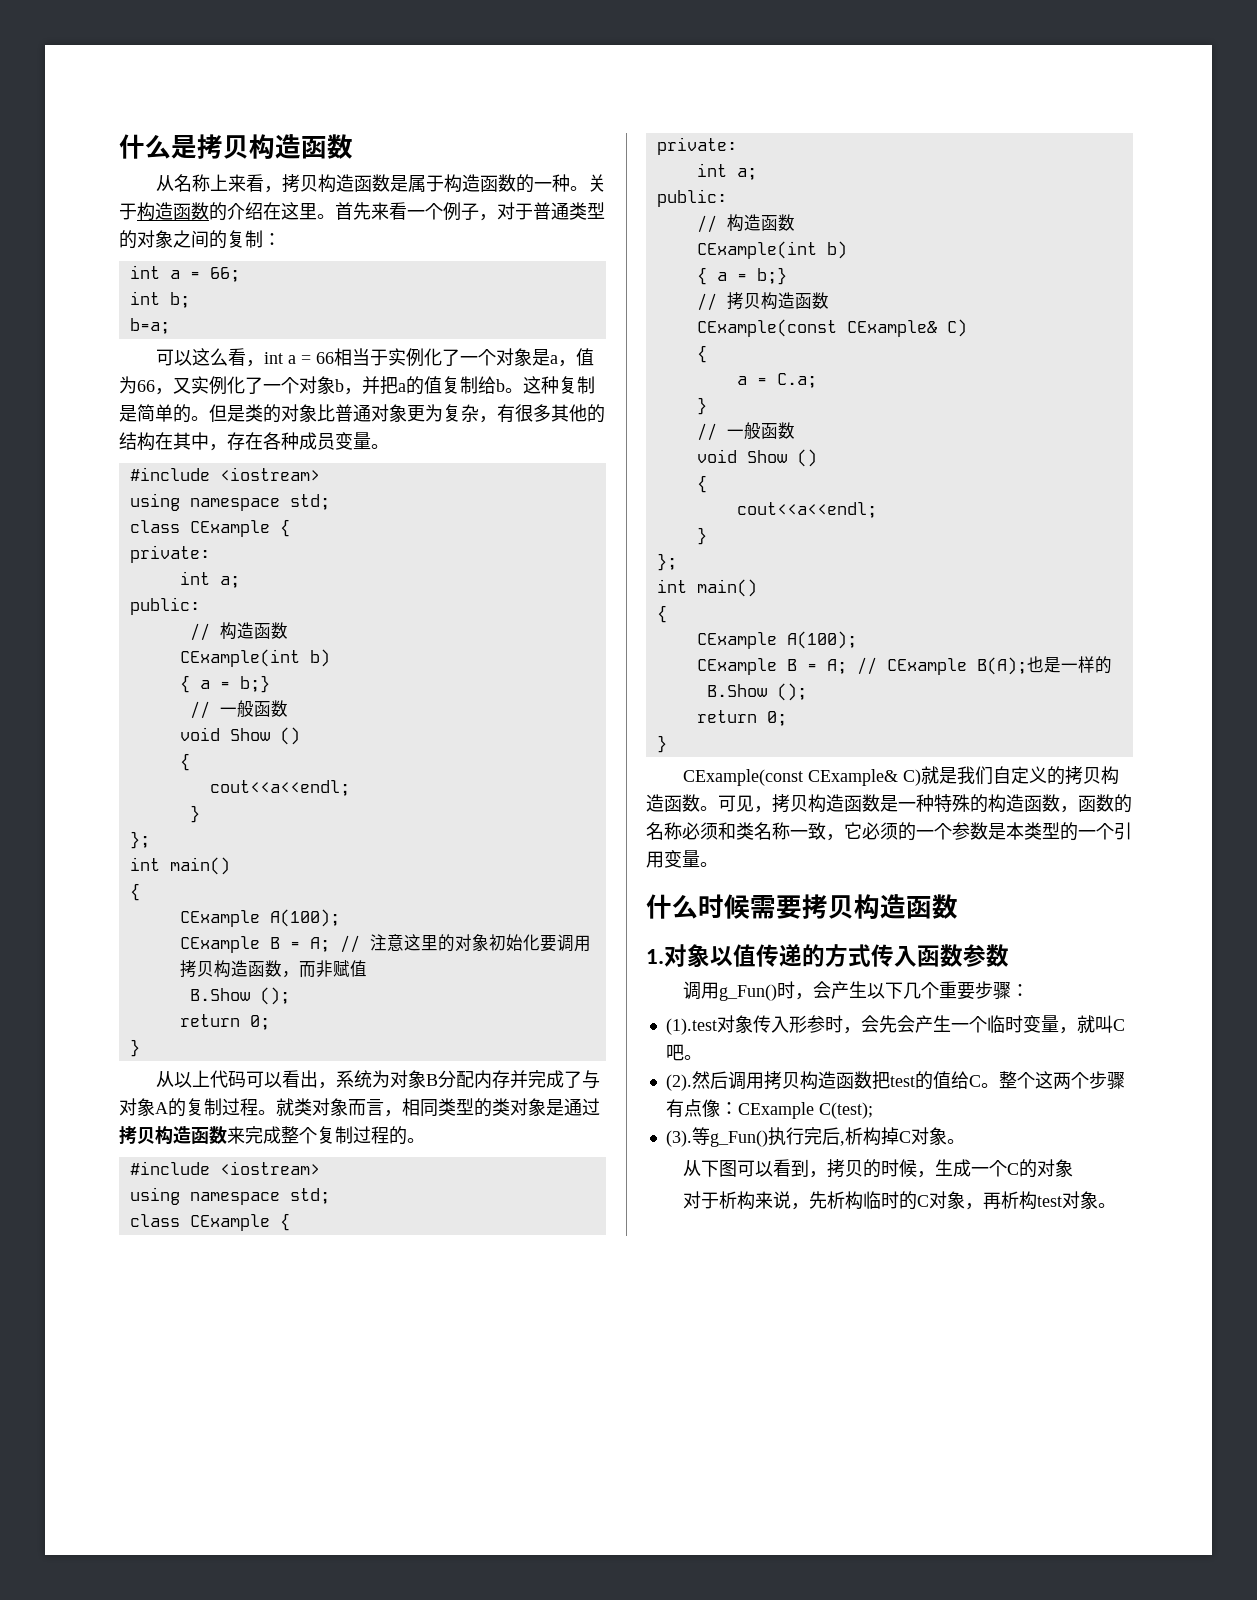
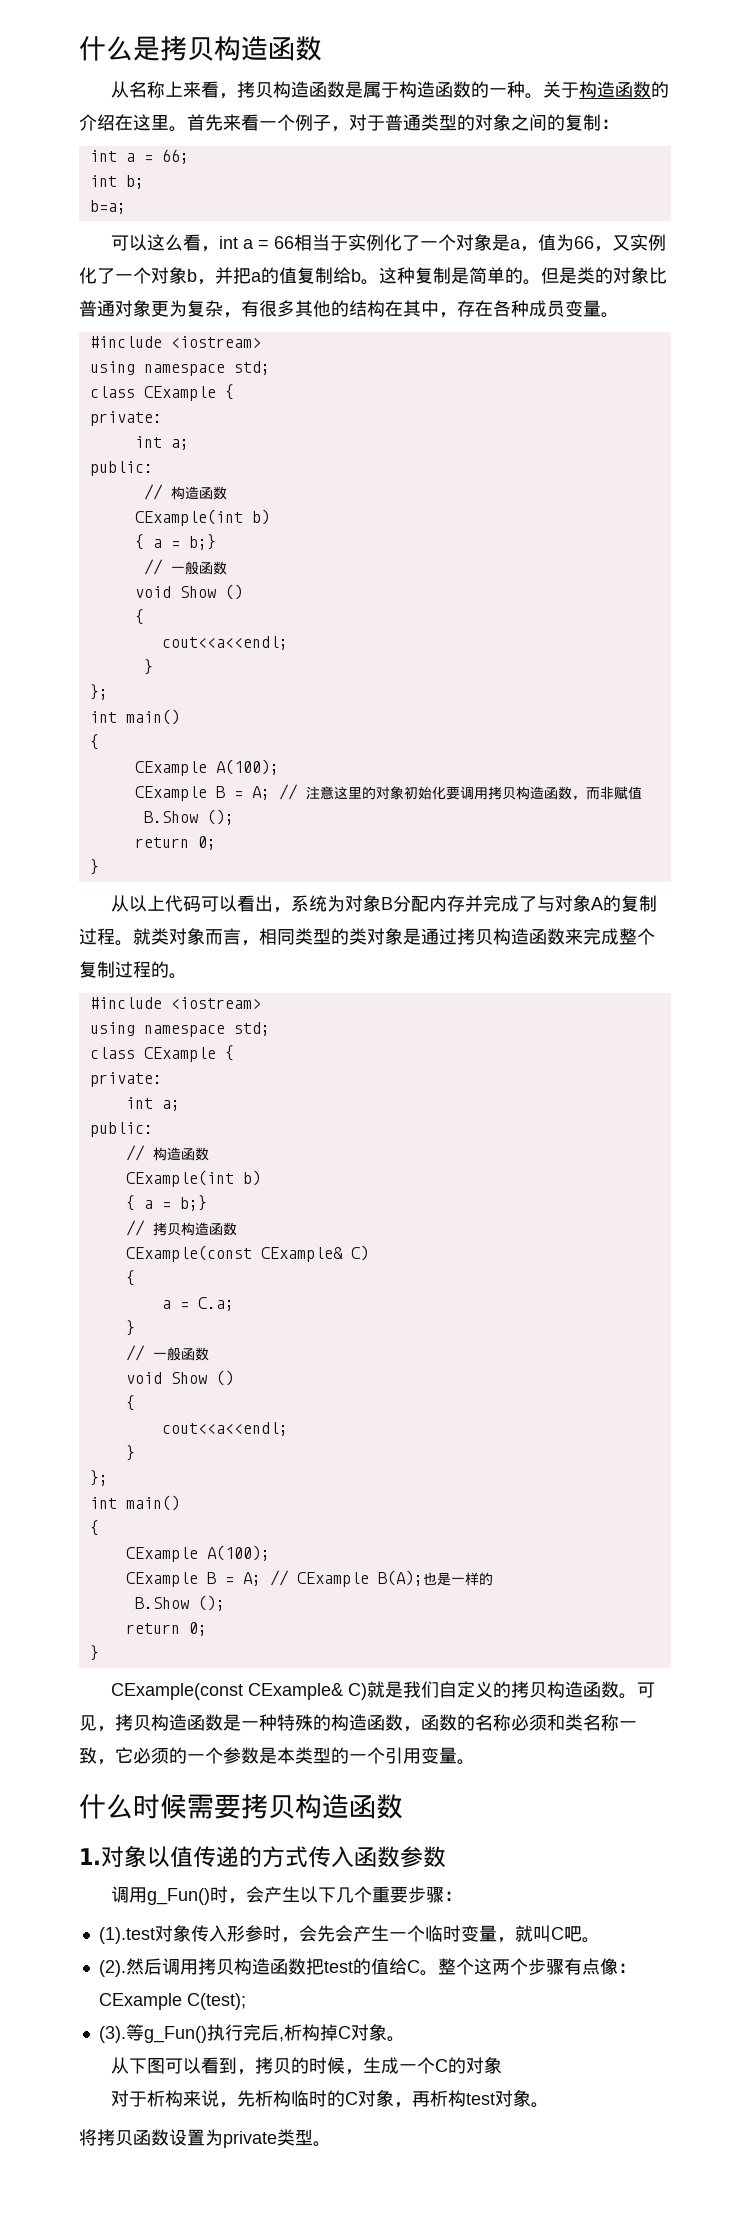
(1116, 1205) none -> [79,2129,331,2148] // 将拷贝函数设置为private类型。

